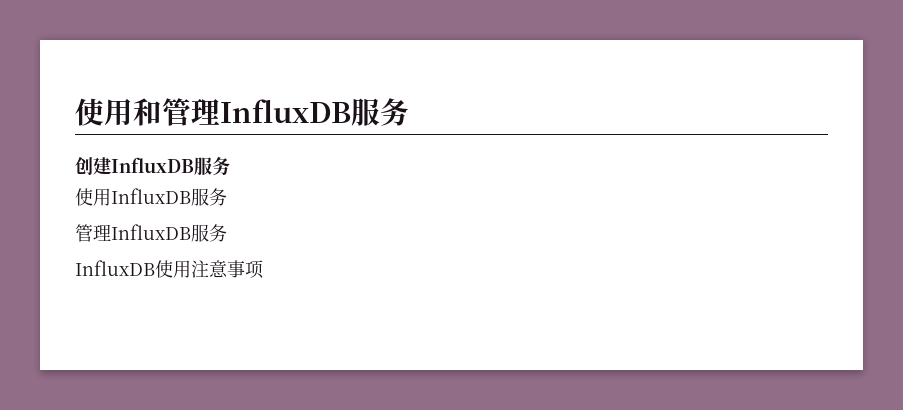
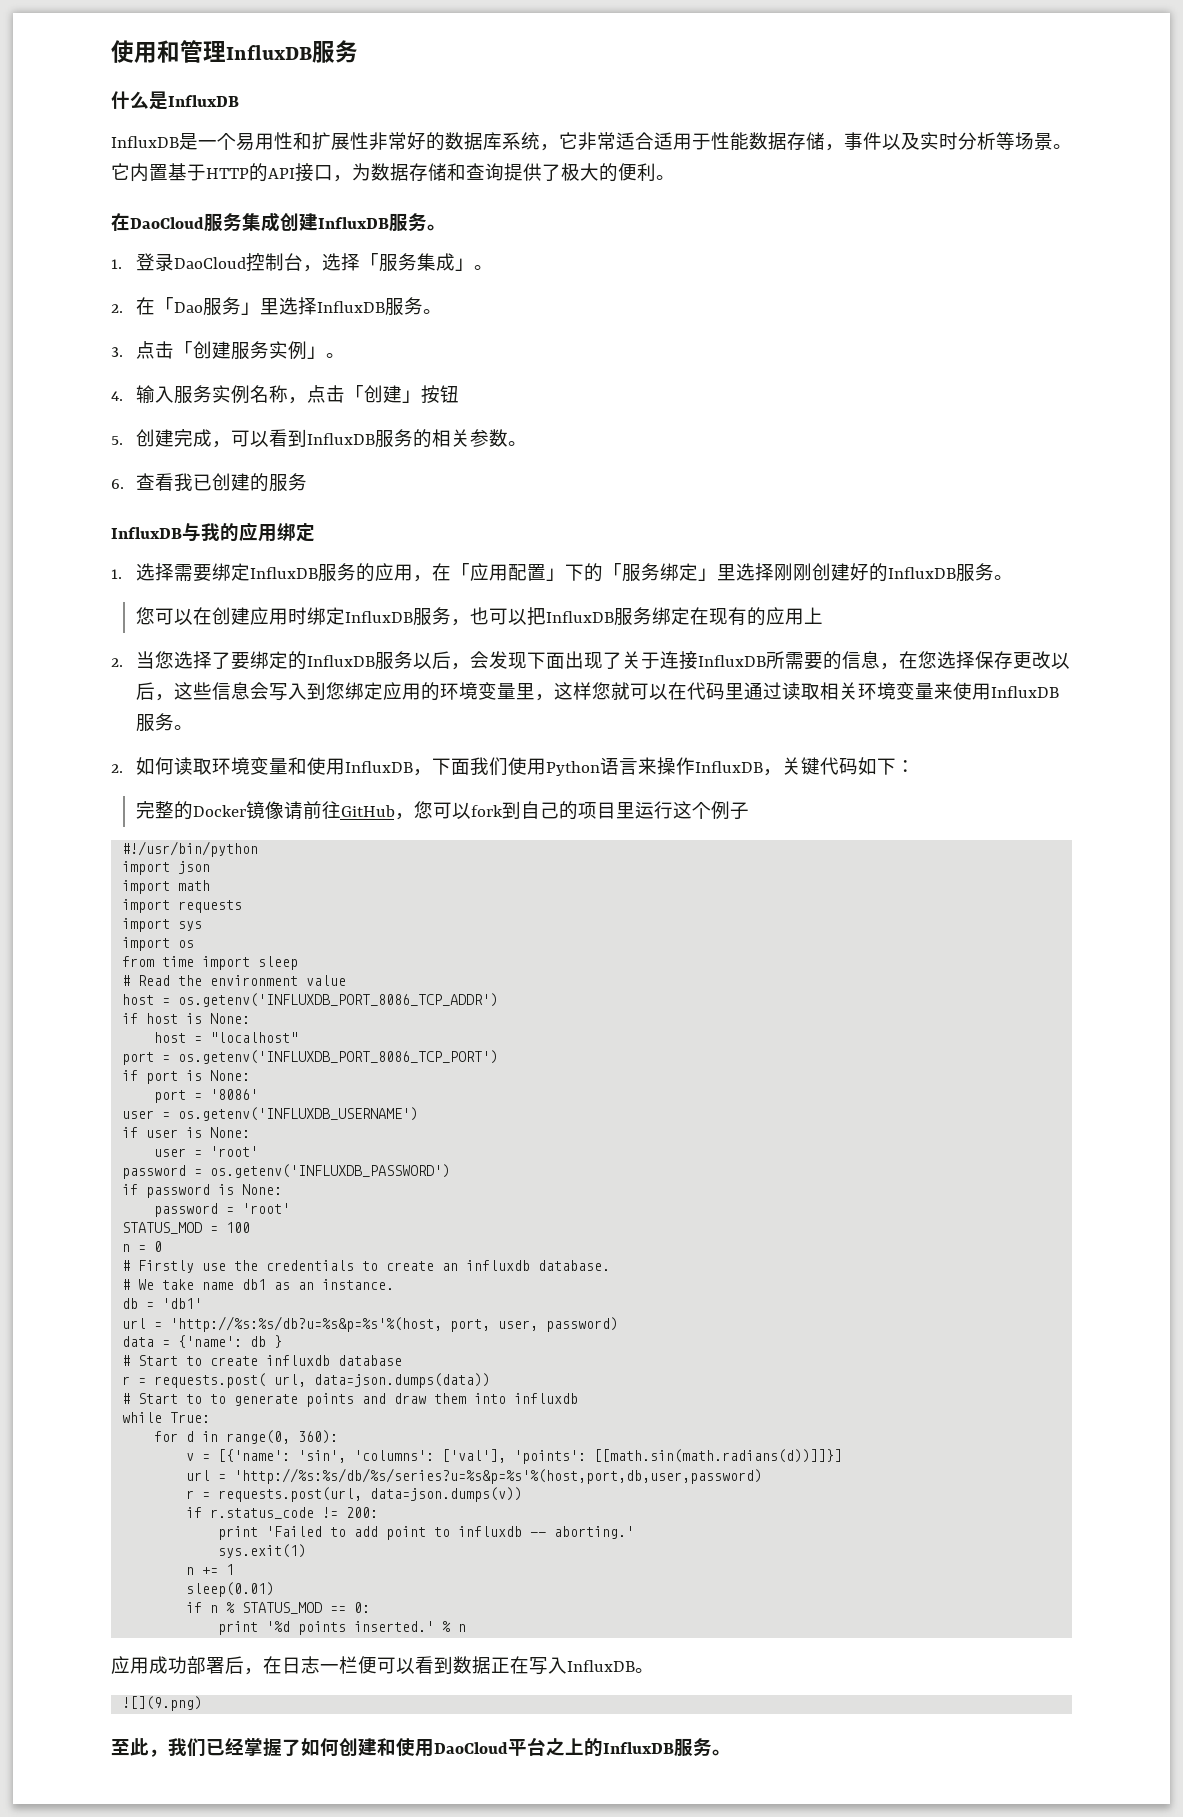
[75,156,230,176] [75,188,227,206] [75,224,227,242] [75,260,264,279] 创建InfluxDB服务 // 使用InfluxDB服务 // 管理InfluxDB服务 // InfluxDB使用注意事项 -> [111,91,239,110] [111,132,1072,151] [111,163,675,182] [111,212,446,232] [111,253,493,272] [111,297,442,316] [111,341,345,360] [111,385,459,404] [111,429,527,448] [111,473,307,492] [111,522,315,542] [111,563,1013,582] [135,607,823,626] [111,651,1070,670] [135,682,1059,701] [135,713,193,732] [111,757,915,776] [135,801,749,820] [122,841,259,857] [122,861,211,875] [122,880,211,894] [122,899,243,913] [122,918,203,932] [122,937,195,951] [122,956,299,970] [122,975,347,986] [122,993,499,1007] [122,1013,251,1024] [154,1032,299,1043] [122,1050,499,1065] [122,1070,251,1084] [154,1089,259,1103] [122,1107,419,1121] [122,1127,251,1138] [154,1146,259,1157] [122,1164,451,1179] [122,1184,283,1198] [154,1203,291,1217] [122,1222,251,1234] [122,1241,163,1252] [122,1260,611,1273] [122,1279,395,1290] [122,1298,203,1309] [122,1316,619,1332] [122,1335,283,1348] [122,1355,403,1366] [122,1373,491,1388] [122,1393,579,1407] [122,1412,211,1423] [154,1430,339,1444] [186,1449,843,1464] [186,1468,763,1484] [186,1487,523,1502] [186,1507,379,1519] [218,1526,635,1540] [218,1544,307,1558] [186,1564,235,1575] [186,1582,275,1597] [186,1602,371,1614] [218,1621,467,1635] [111,1656,654,1675] [122,1696,203,1711] [111,1737,731,1757] 什么是InfluxDB // InfluxDB是一个易用性和扩展性非常好的数据库系统，它非常适合适用于性能数据存储，事件以及实时分析等场景。它内置基于HTTP的API接口，为数据存储和查询提供了极大的便利。 // 在DaoCloud服务集成创建InfluxDB服务。 // 1.登录DaoCloud控制台，选择「服务集成」。 // 2.在「Dao服务」里选择InfluxDB服务。 // 3.点击「创建服务实例」。 // 4.输入服务实例名称，点击「创建」按钮 // 5.创建完成，可以看到InfluxDB服务的相关参数。 // 6.查看我已创建的服务 // InfluxDB与我的应用绑定 // 1.选择需要绑定InfluxDB服务的应用，在「应用配置」下的「服务绑定」里选择刚刚创建好的InfluxDB服务。 // 您可以在创建应用时绑定InfluxDB服务，也可以把InfluxDB服务绑定在现有的应用上 // 2.当您选择了要绑定的InfluxDB服务以后，会发现下面出现了关于连接InfluxDB所需要的信息，在您选择保存更改以后，这些信息会写入到您绑定应用的环境变量里，这样您就可以在代码里通过读取相关环境变量来使用InfluxDB服务。 // 2.如何读取环境变量和使用InfluxDB，下面我们使用Python语言来操作InfluxDB，关键代码如下： // 完整的Docker镜像请前往GitHub，您可以fork到自己的项目里运行这个例子 // #!/usr/bin/python // import json // import math // import requests // import sys // import os // from time import sleep // # Read the environment value // host = os.getenv('INFLUXDB_PORT_8086_TCP_ADDR') // if host is None: // host = "localhost" // port = os.getenv('INFLUXDB_PORT_8086_TCP_PORT') // if port is None: // port = '8086' // user = os.getenv('INFLUXDB_USERNAME') // if user is None: // user = 'root' // password = os.getenv('INFLUXDB_PASSWORD') // if password is None: // password = 'root' // STATUS_MOD = 100 // n = 0 // # Firstly use the credentials to create an influxdb database. // # We take name db1 as an instance. // db = 'db1' // url = 'http://%s:%s/db?u=%s&p=%s'%(host, port, user, password) // data = {'name': db } // # Start to create influxdb database // r = requests.post( url, data=json.dumps(data)) // # Start to to generate points and draw them into influxdb // while True: // for d in range(0, 360): // v = [{'name': 'sin', 'columns': ['val'], 'points': [[math.sin(math.radians(d))]]}] // url = 'http://%s:%s/db/%s/series?u=%s&p=%s'%(host,port,db,user,password) // r = requests.post(url, data=json.dumps(v)) // if r.status_code != 200: // print 'Failed to add point to influxdb -- aborting.' // sys.exit(1) // n += 1 // sleep(0.01) // if n % STATUS_MOD == 0: // print '%d points inserted.' % n // 应用成功部署后，在日志一栏便可以看到数据正在写入InfluxDB。 // ![](9.png) // 至此，我们已经掌握了如何创建和使用DaoCloud平台之上的InfluxDB服务。

